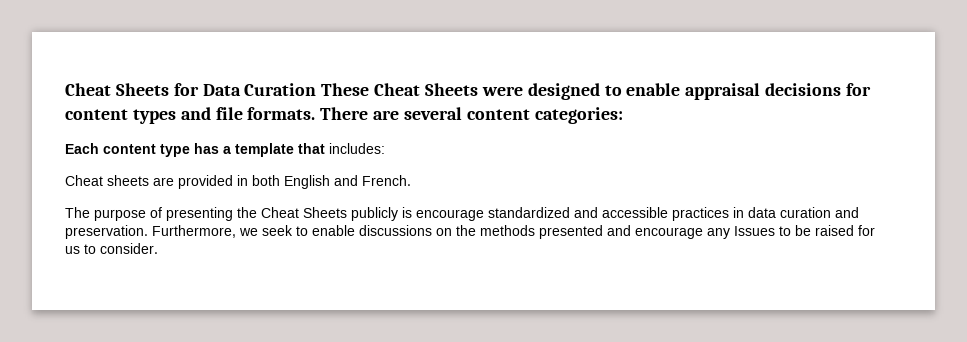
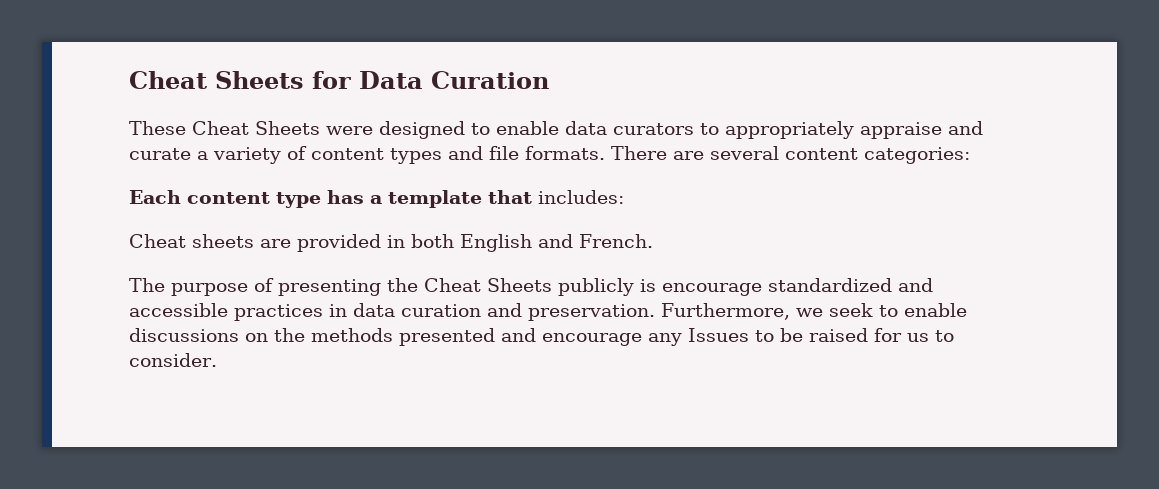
(317, 89) none -> (549, 80) //
[685,83,872,100] appraisal decisions for -> [565,121,983,139] [129,146,307,164] data curators to appropriately appraise and curate a variety of

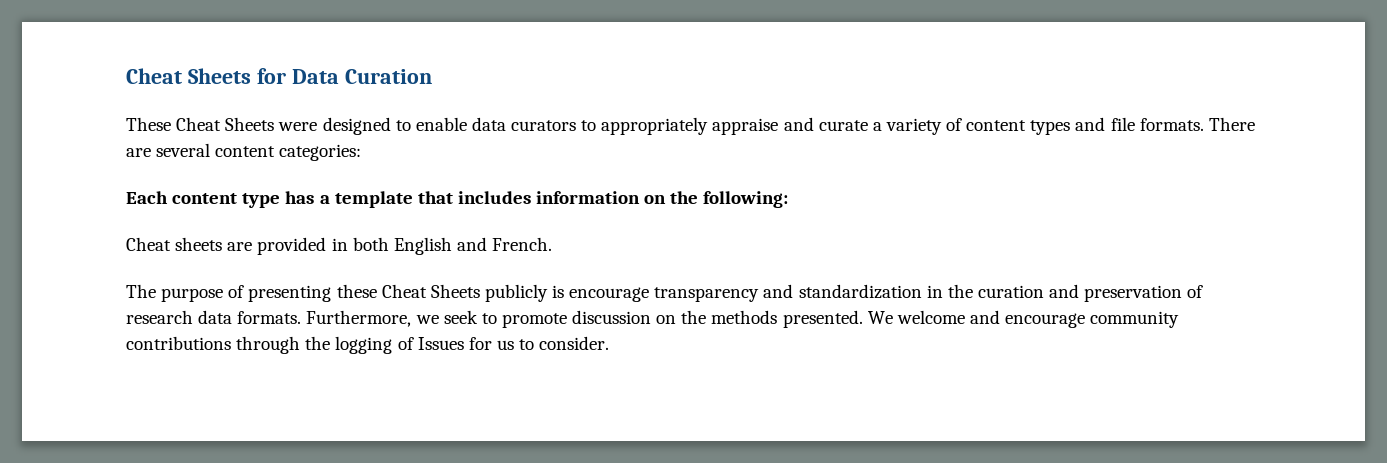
[538,190,624,204] includes: -> [457,191,789,208] includes information on the following:
[387,278,418,292] the -> [336,284,377,298] these
[768,278,933,292] [129,303,655,321] standardized and accessible practices in data curation and preservation. -> [654,284,1204,302] [126,310,302,324] transparency and standardization in the curation and preservation of research data formats.
[904,303,967,317] [129,328,239,342] enable discussions -> [501,310,652,328] promote discussion
[399,328,868,346] presented and encourage any Issues to be raised -> [782,310,1180,328] [126,336,464,354] presented. We welcome and encourage community contributions through the logging of Issues

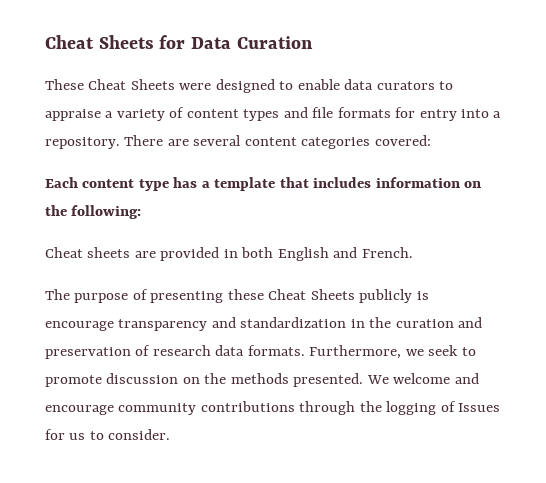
[601,117,868,135] appropriately appraise and curate -> [45,109,101,121] appraise
[1139,118,1204,131] formats. -> [337,107,502,121] [45,137,120,149] formats for entry into a repository.
[279,144,362,161] categories: -> [301,135,431,149] categories covered:

